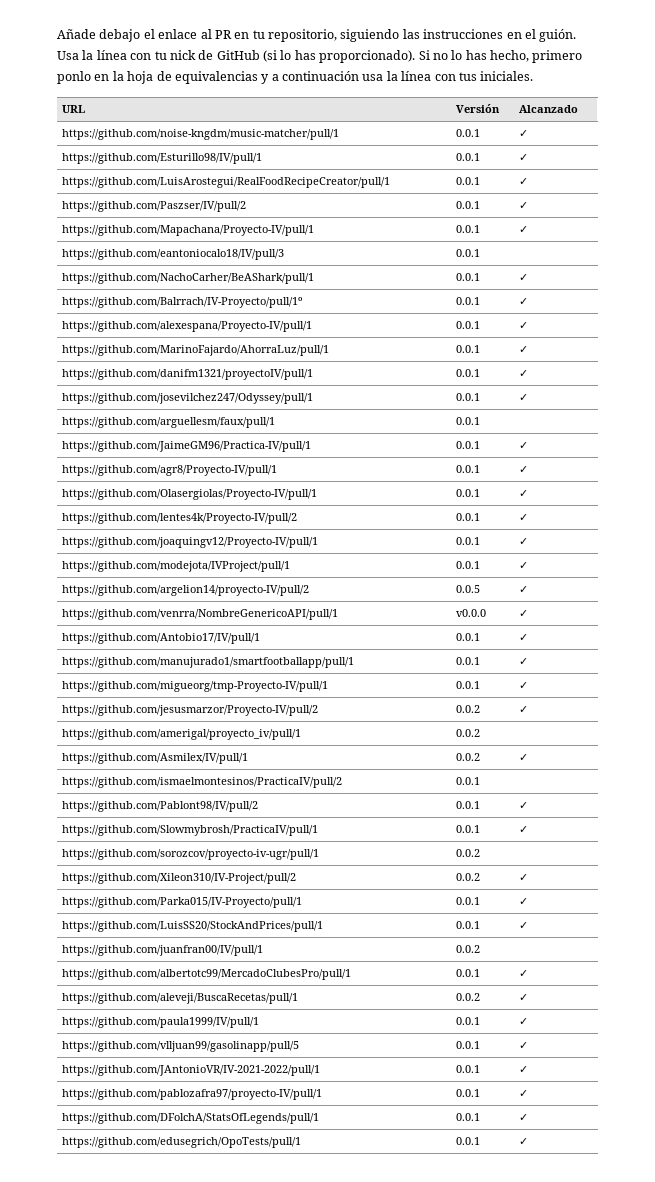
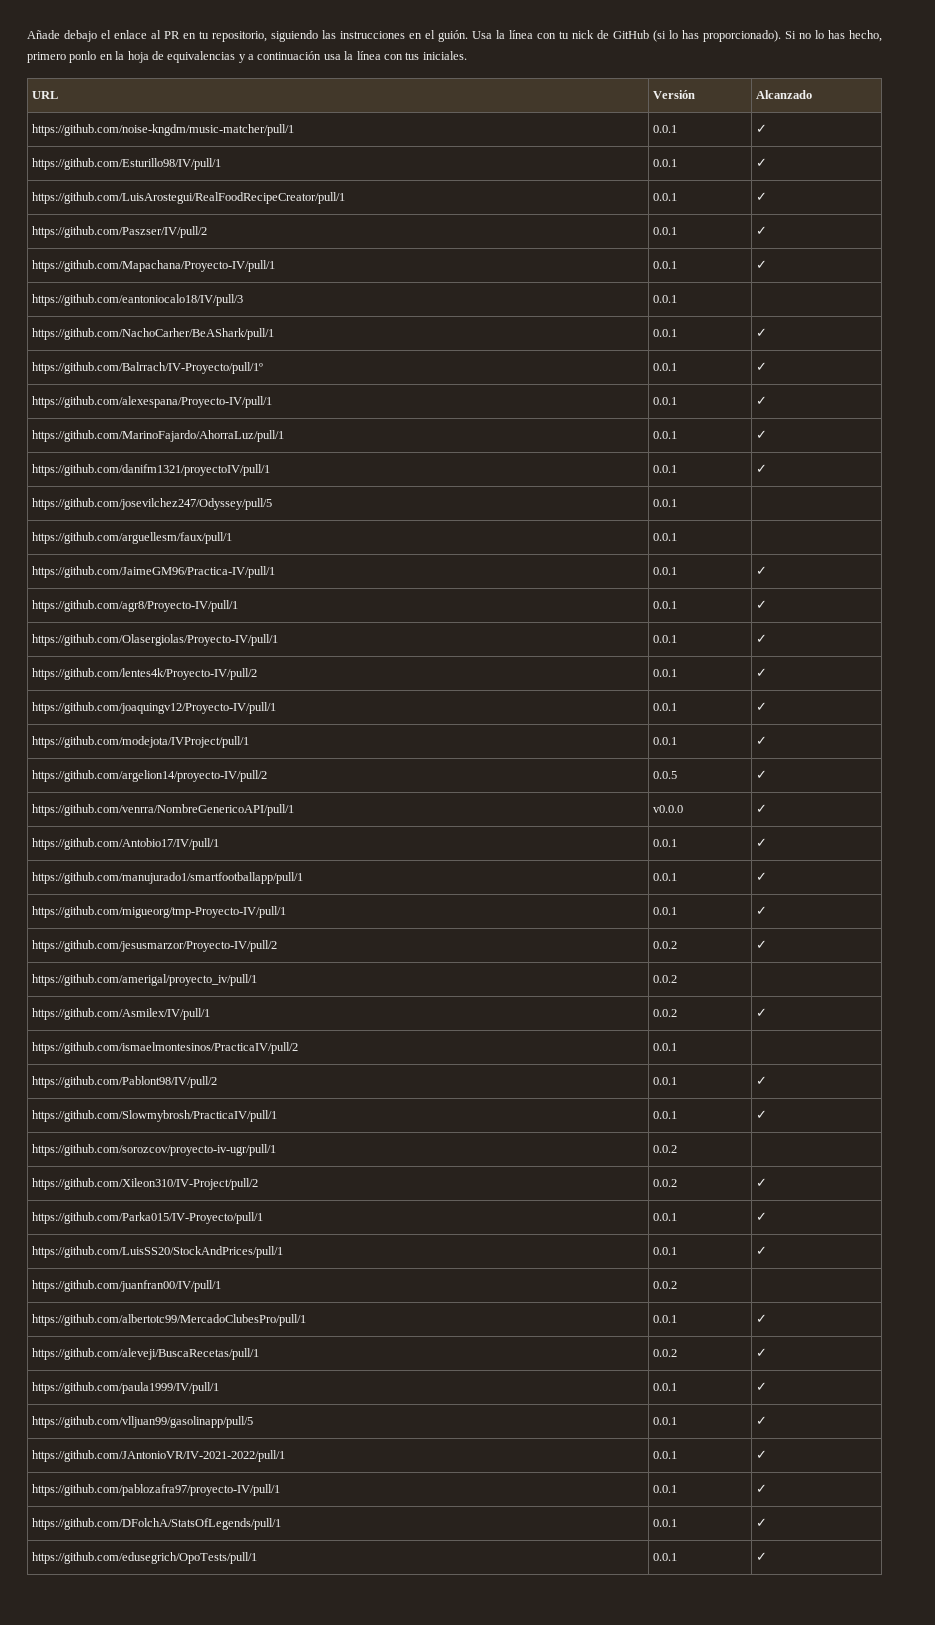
[62,393,314,404] [456,393,481,401] [519,394,529,401] https://github.com/josevilchez247/Odyssey/pull/1 | 0.0.1 | ✓ -> [32,498,273,510] [653,499,678,507] https://github.com/josevilchez247/Odyssey/pull/5 | 0.0.1 |

